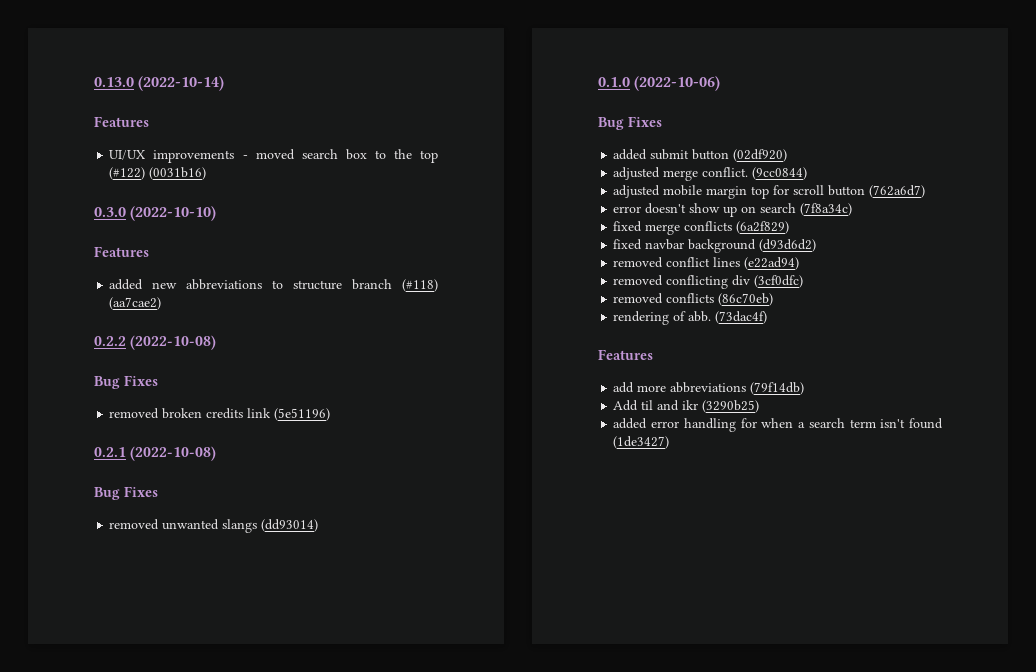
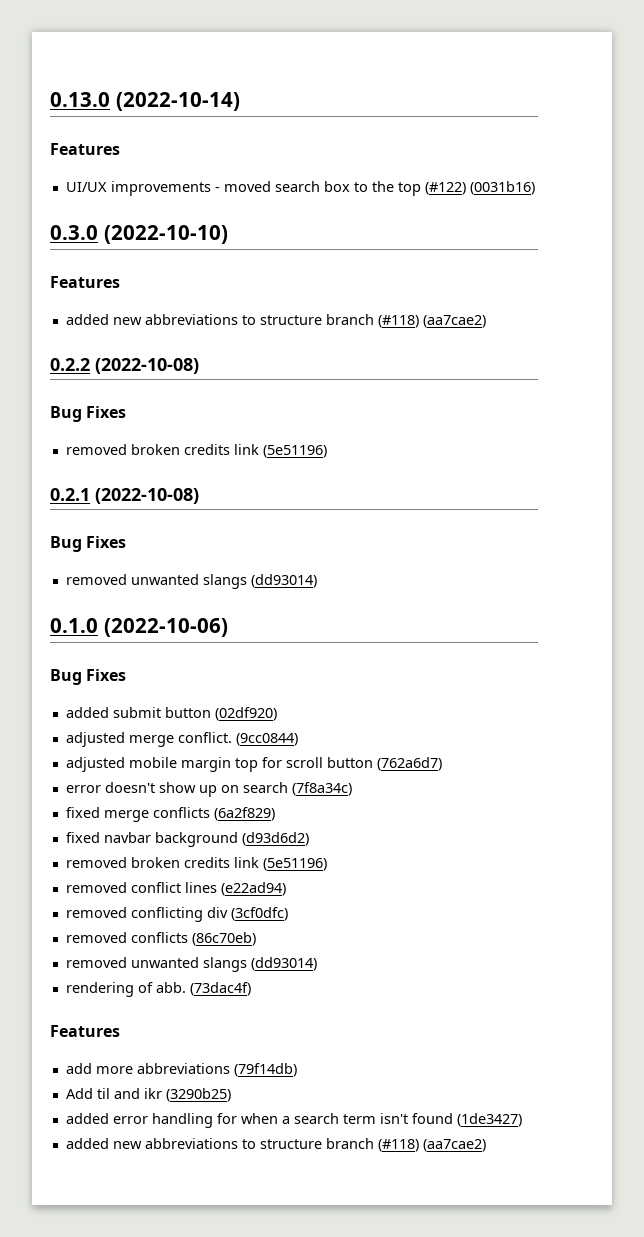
(817, 245) none -> [65,857,327,871] // removed broken credits link (5e51196)
(774, 299) none -> [65,957,317,972] // removed unwanted slangs (dd93014)
(670, 442) none -> [65,1138,486,1152] // added new abbreviations to structure branch (#118) (aa7cae2)

